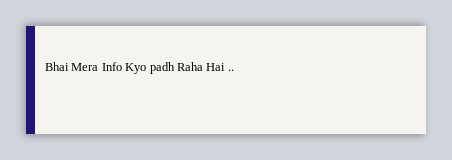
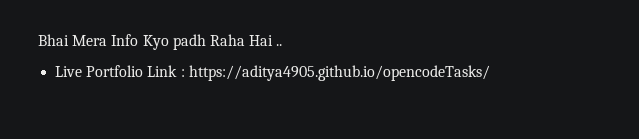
(234, 70) none -> [55,65,490,81] // Live Portfolio Link : https://aditya4905.github.io/opencodeTasks/

